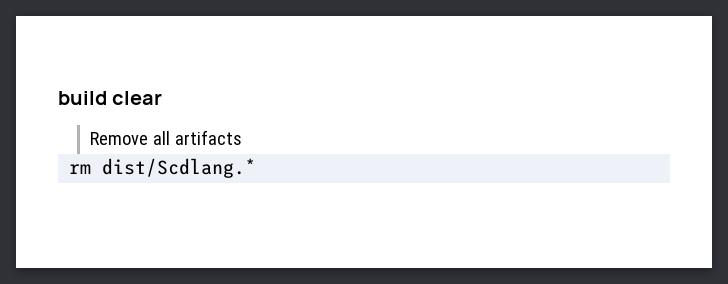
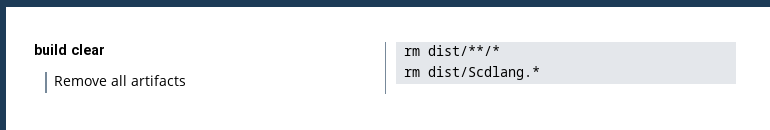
(243, 137) none -> [404,45,501,56] // rm dist/**/*

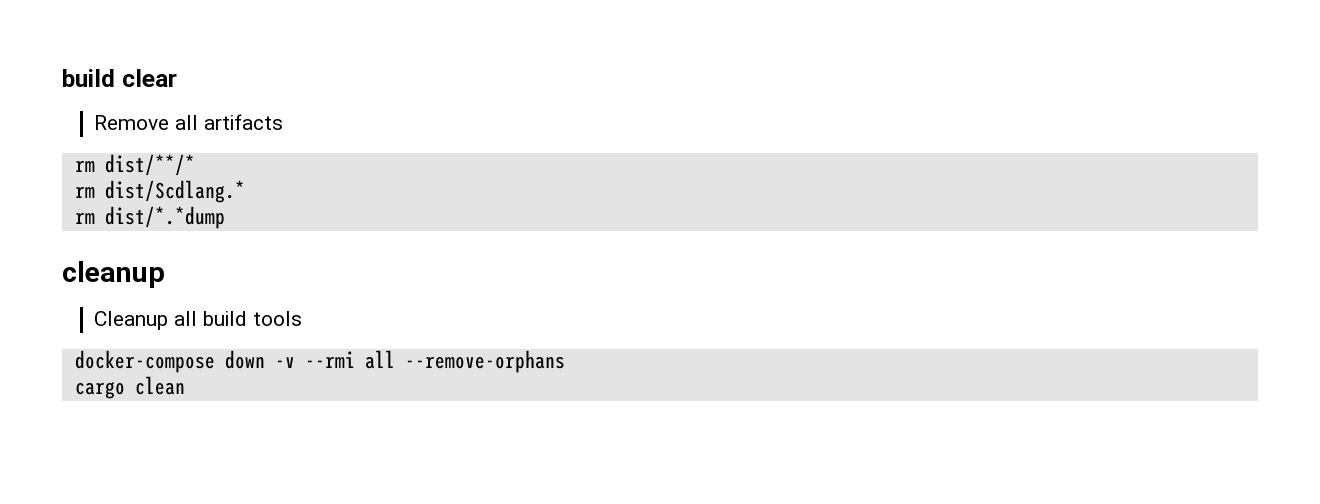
(541, 73) none -> [74,206,225,229] [62,261,165,288] [94,311,303,330] [74,350,565,373] [74,376,185,399] // rm dist/*.*dump // cleanup // Cleanup all build tools // docker-compose down -v --rmi all --remove-orphans // cargo clean

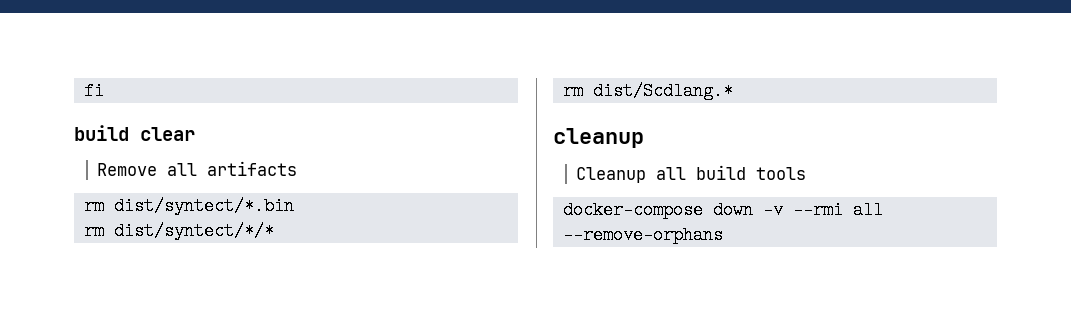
(62, 78) none -> [83,82,104,100] fi //
[104,154,195,176] dist/**/* -> [113,197,294,215] [83,222,274,240] dist/syntect/*.bin // rm dist/syntect/*/*
[74,206,225,229] // rm dist/*.*dump -> (733, 91) none
[74,376,185,399] // cargo clean -> (723, 235) none

